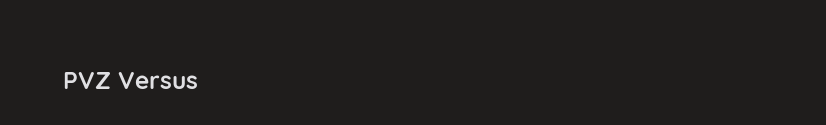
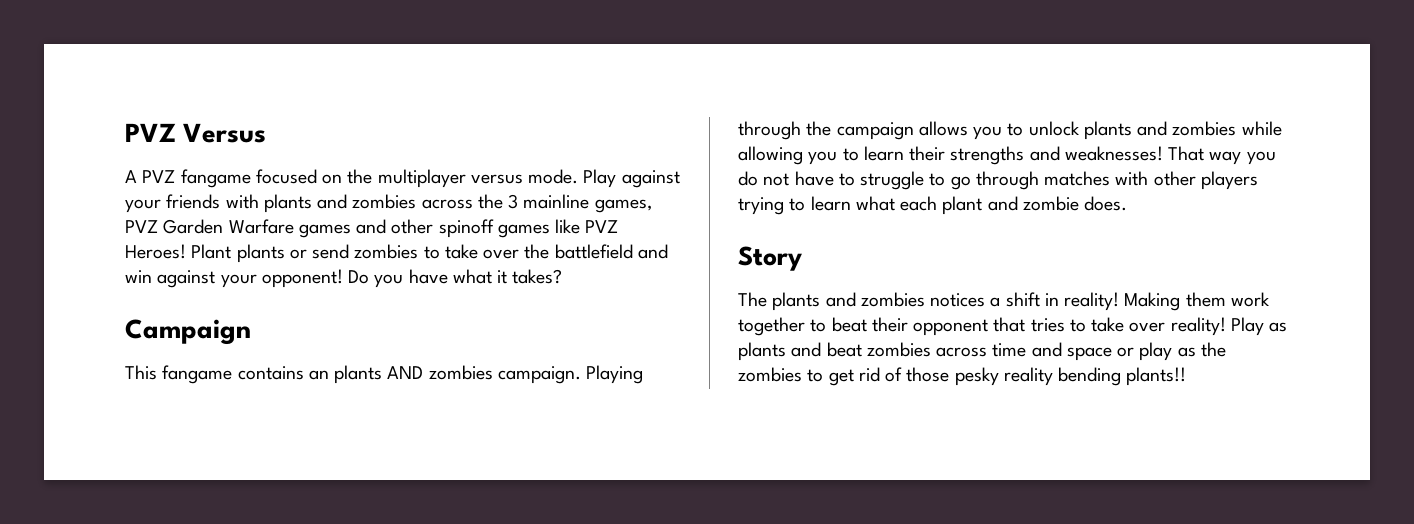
(198, 80) none -> [125,169,680,188] [125,194,652,213] [125,219,619,238] [125,244,668,263] [125,269,563,288] [125,319,251,345] [125,365,644,384] [738,121,1282,140] [738,146,1276,165] [738,171,1258,190] [738,196,1128,215] [738,246,802,271] [738,292,1270,311] [738,317,1288,336] [738,342,1226,361] [738,367,1187,386] // A PVZ fangame focused on the multiplayer versus mode. Play against your friends with plants and zombies across the 3 mainline games, PVZ Garden Warfare games and other spinoff games like PVZ Heroes! Plant plants or send zombies to take over the battlefield and win against your opponent! Do you have what it takes? // Campaign // This fangame contains an plants AND zombies campaign. Playing through the campaign allows you to unlock plants and zombies while allowing you to learn their strengths and weaknesses! That way you do not have to struggle to go through matches with other players trying to learn what each plant and zombie does. // Story // The plants and zombies notices a shift in reality! Making them work together to beat their opponent that tries to take over reality! Play as plants and beat zombies across time and space or play as the zombies to get rid of those pesky reality bending plants!!

